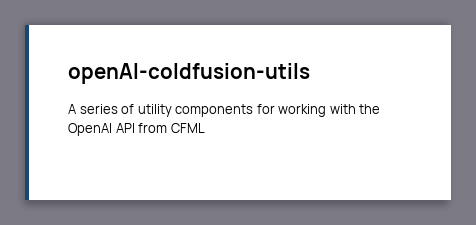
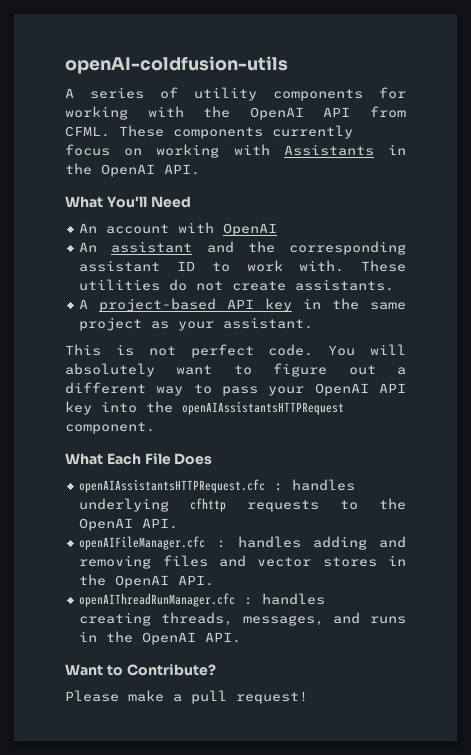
[170,123,205,133] CFML -> [65,125,353,139] [65,144,406,158] [65,163,200,177] [65,196,191,208] [79,222,278,236] [79,241,406,255] [79,260,406,272] [79,279,395,291] [79,298,406,312] [79,317,314,331] [65,344,406,358] [65,363,406,377] [65,382,406,396] [65,401,344,415] [65,422,155,434] [65,453,213,465] [79,479,356,493] [79,498,406,512] [79,518,179,531] [79,536,407,550] [79,555,406,569] [79,574,215,588] [79,593,326,607] [79,612,406,626] [79,631,242,645] [65,664,216,676] [65,690,308,704] CFML. These components currently focus on working with Assistants in the OpenAI API. // What You'll Need // An account with OpenAI // An assistant and the corresponding assistant ID to work with. These utilities do not create assistants. // A project-based API key in the same project as your assistant. // This is not perfect code. You will absolutely want to figure out a different way to pass your OpenAI API key into the openAIAssistantsHTTPRequest component. // What Each File Does // openAIAssistantsHTTPRequest.cfc : handles underlying cfhttp requests to the OpenAI API. // openAIFileManager.cfc : handles adding and removing files and vector stores in the OpenAI API. // openAIThreadRunManager.cfc : handles creating threads, messages, and runs in the OpenAI API. // Want to Contribute? // Please make a pull request!

